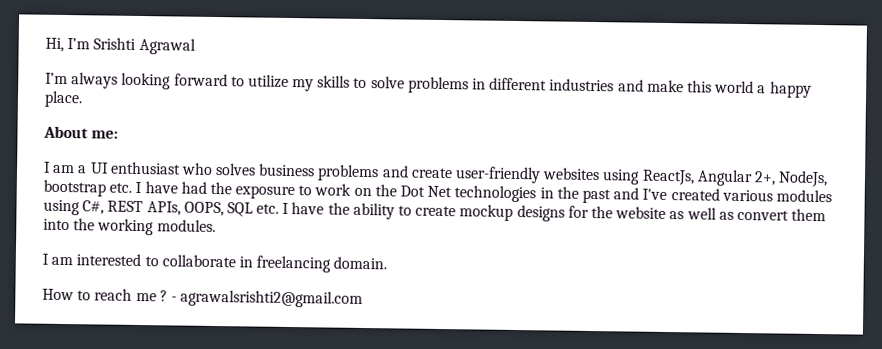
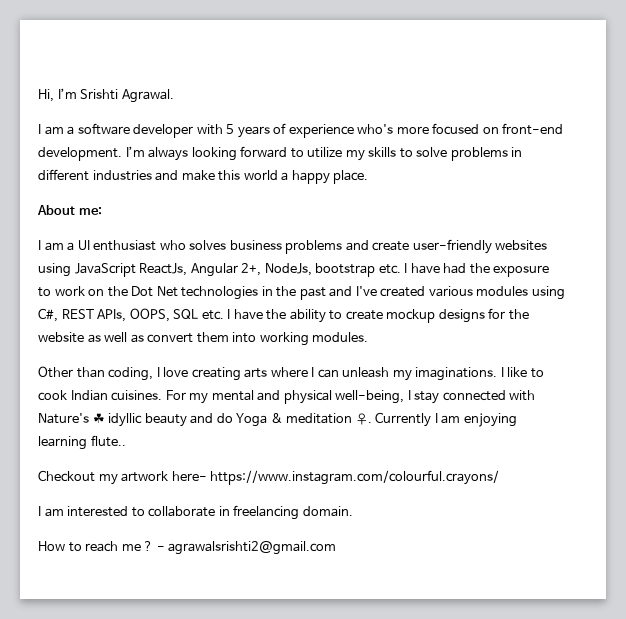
[138,37,196,55] Agrawal // -> [121,89,174,103] [38,123,564,138] [38,147,122,161] Agrawal. // I am a software developer with 5 years of experience who's more focused on front-end development.
(641, 177) none -> [74,263,136,277] JavaScript
[73,218,96,231] the -> (257, 337) none
(216, 226) none -> [38,366,544,381] [38,390,536,404] [38,412,517,427] [38,435,126,450] [38,470,500,485] // Other than coding, I love creating arts where I can unleash my imaginations. I like to cook Indian cuisines. For my mental and physical well-being, I stay connected with Nature's ☘ idyllic beauty and do Yoga & meditation ♀. Currently I am enjoying learning flute.. // Checkout my artwork here- https://www.instagram.com/colourful.crayons/

